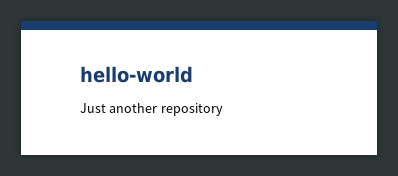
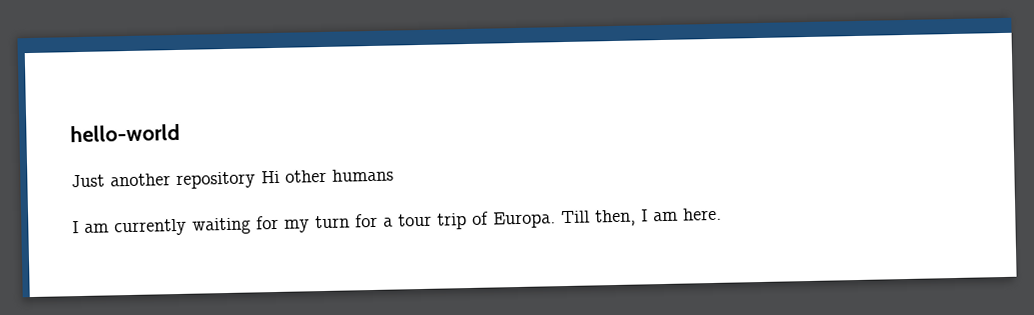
(223, 109) none -> [261,168,394,184] [72,207,722,237] Hi other humans // I am currently waiting for my turn for a tour trip of Europa. Till then, I am here.

